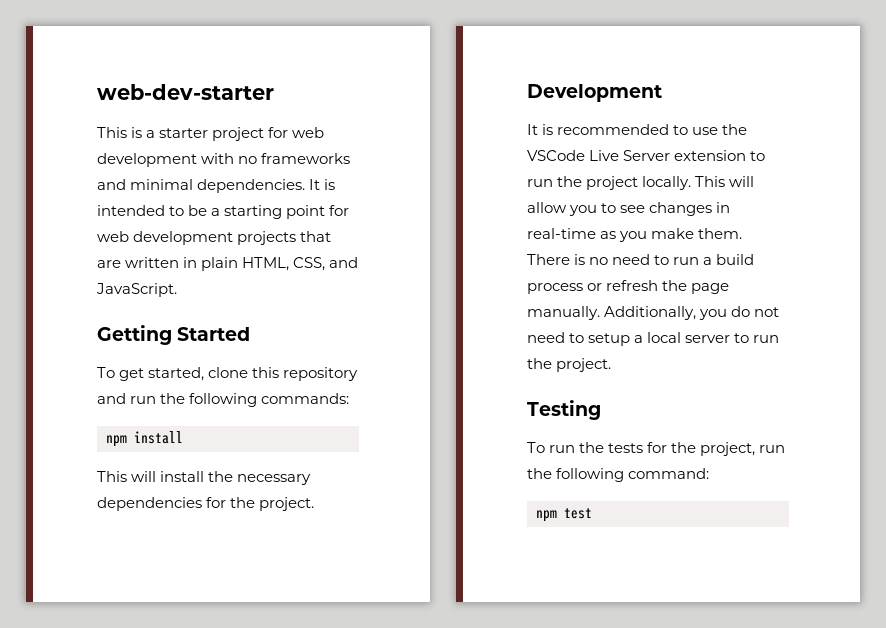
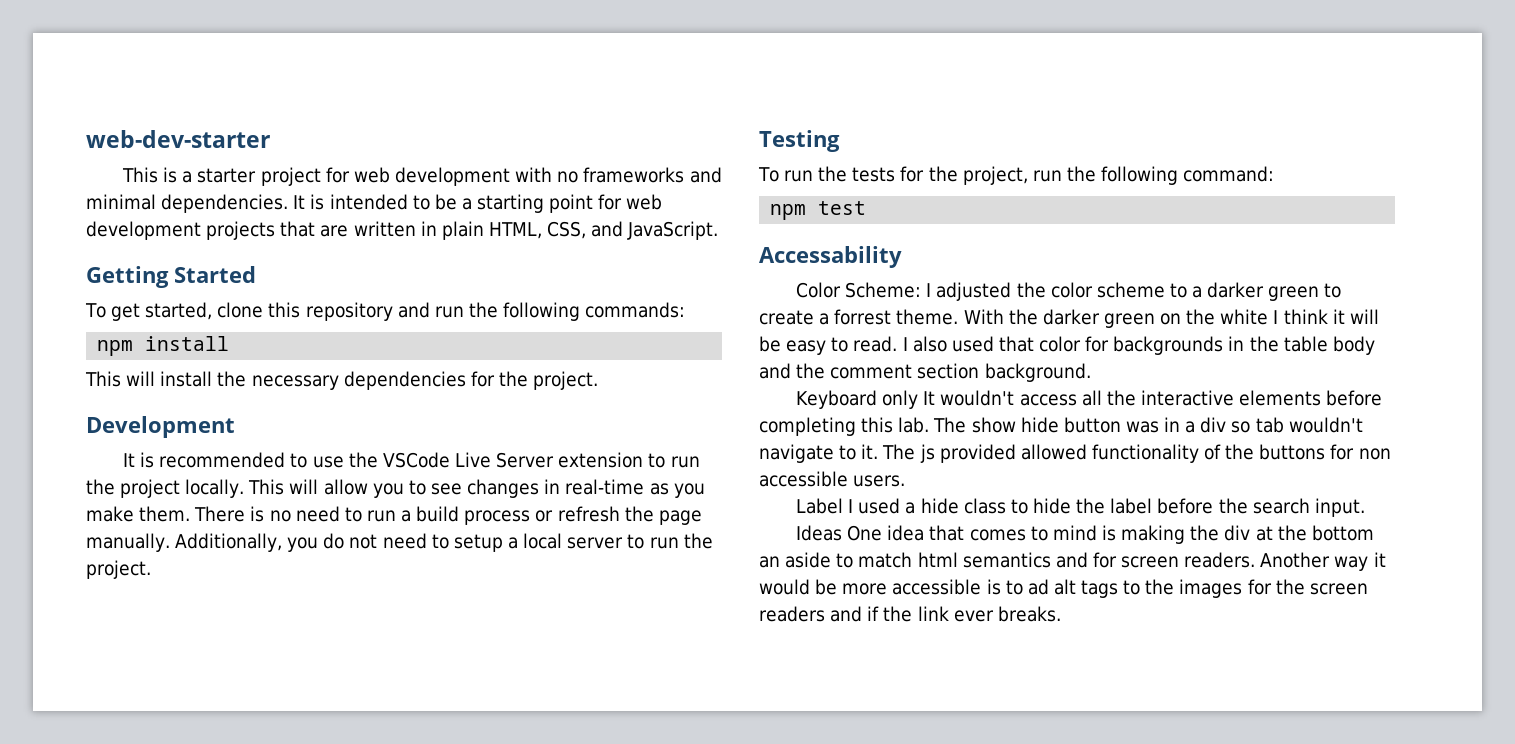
(592, 513) none -> [759,246,902,268] [796,282,1342,301] [759,309,1379,328] [759,336,1375,355] [759,363,1091,382] [796,390,1383,409] [759,417,1363,436] [759,444,1391,463] [759,471,906,487] [796,498,1365,517] [796,525,1374,544] [759,552,1386,571] [759,579,1368,598] [759,606,1061,622] // Accessability // Color Scheme: I adjusted the color scheme to a darker green to create a forrest theme. With the darker green on the white I think it will be easy to read. I also used that color for backgrounds in the table body and the comment section background. // Keyboard only It wouldn't access all the interactive elements before completing this lab. The show hide button was in a div so tab wouldn't navigate to it. The js provided allowed functionality of the buttons for non accessible users. // Label I used a hide class to hide the label before the search input. // Ideas One idea that comes to mind is making the div at the bottom an aside to match html semantics and for screen readers. Another way it would be more accessible is to ad alt tags to the images for the screen readers and if the link ever breaks.

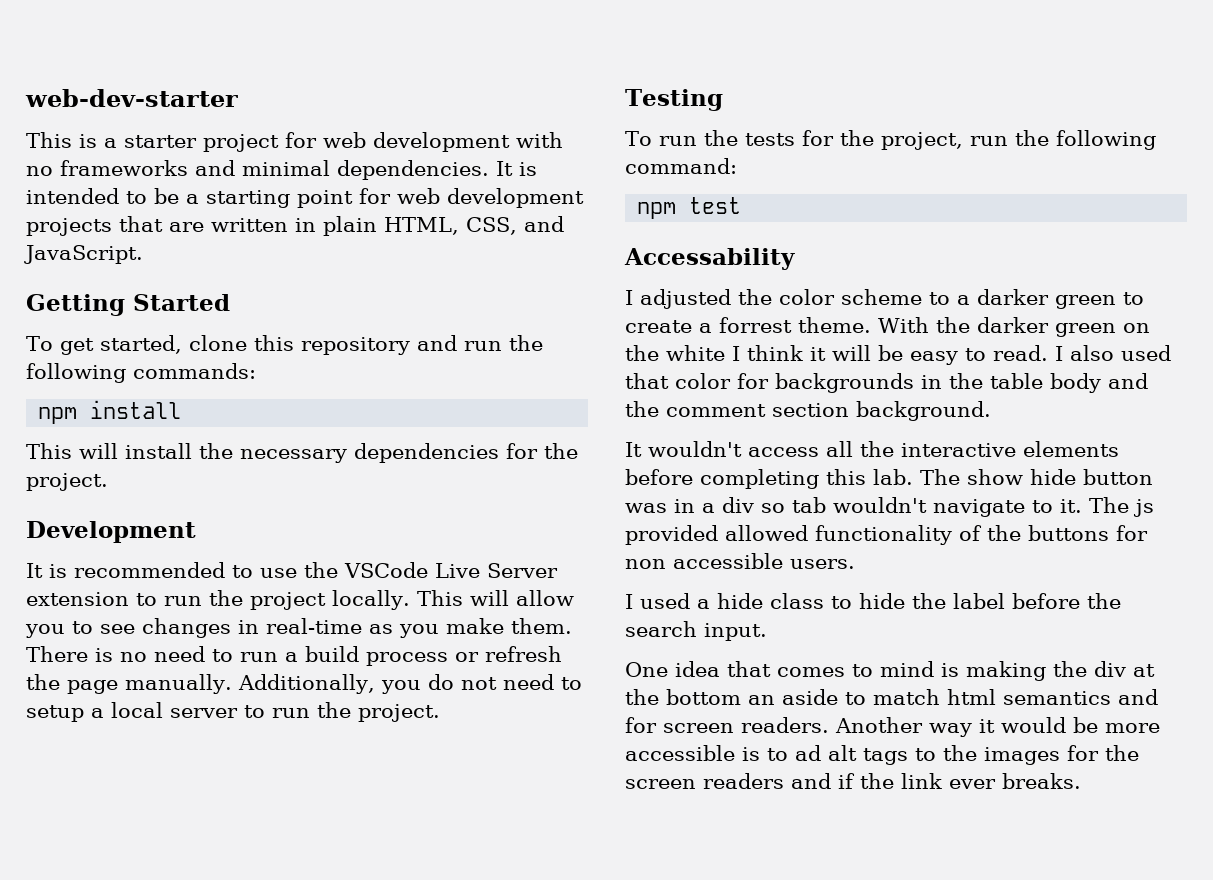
[796,282,922,298] Color Scheme: -> (795, 259) none
[796,390,919,409] Keyboard only -> (991, 411) none
[796,498,844,514] Label -> (855, 564) none
[796,525,843,541] Ideas -> (767, 632) none

